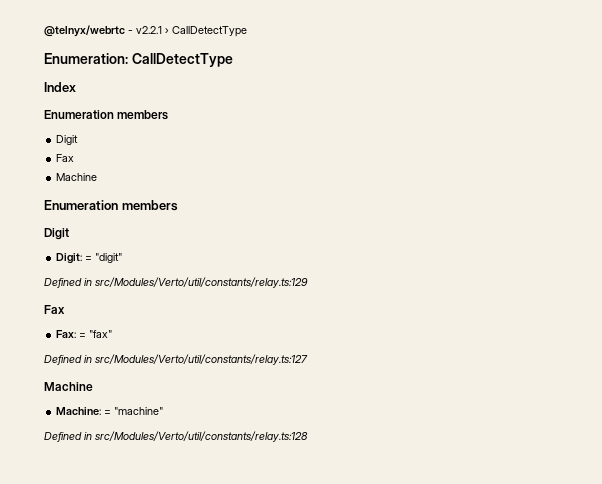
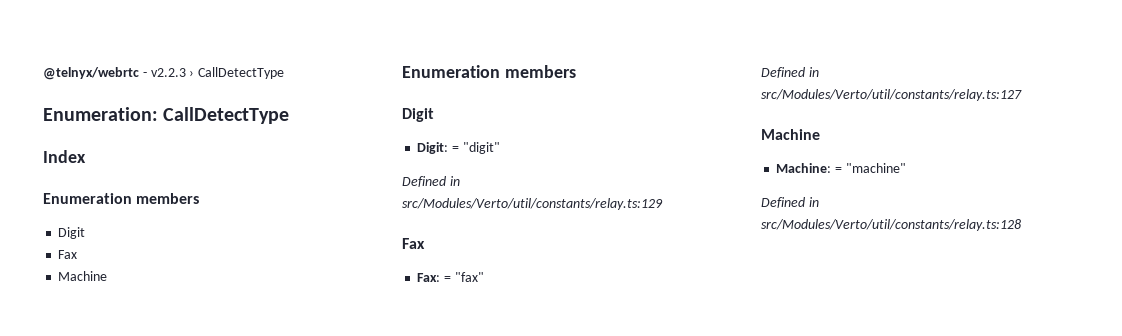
[136,26,162,34] v2.2.1 -> [150,68,186,77] v2.2.3

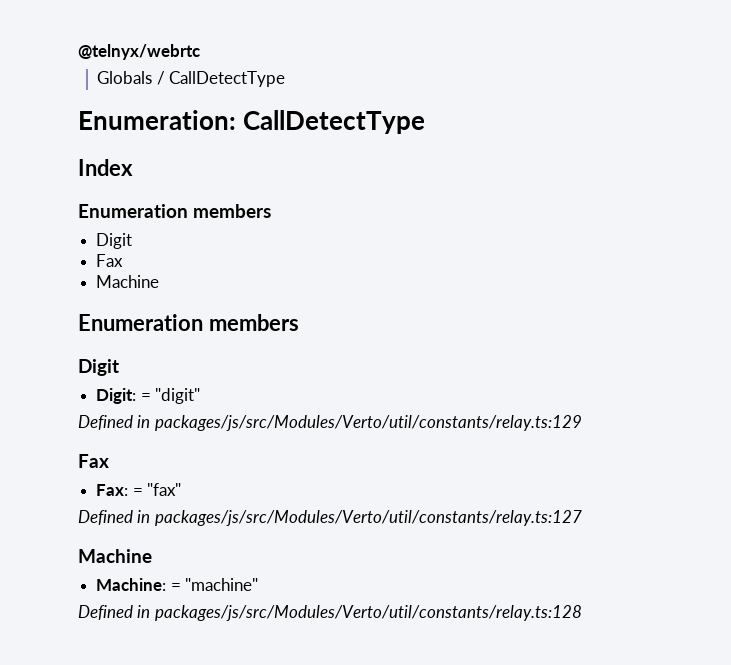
[142,68,195,77] - v2.2.3 › -> [97,71,165,85] // Globals /
[402,198,663,210] src/Modules/Verto/util/constants/relay.ts:129 -> [154,415,582,431] packages/js/src/Modules/Verto/util/constants/relay.ts:129
[761,89,1022,101] src/Modules/Verto/util/constants/relay.ts:127 -> [154,510,582,526] packages/js/src/Modules/Verto/util/constants/relay.ts:127
[761,219,1021,231] src/Modules/Verto/util/constants/relay.ts:128 -> [154,605,582,621] packages/js/src/Modules/Verto/util/constants/relay.ts:128

